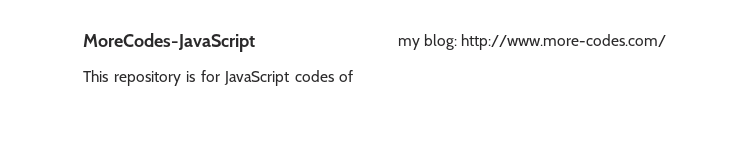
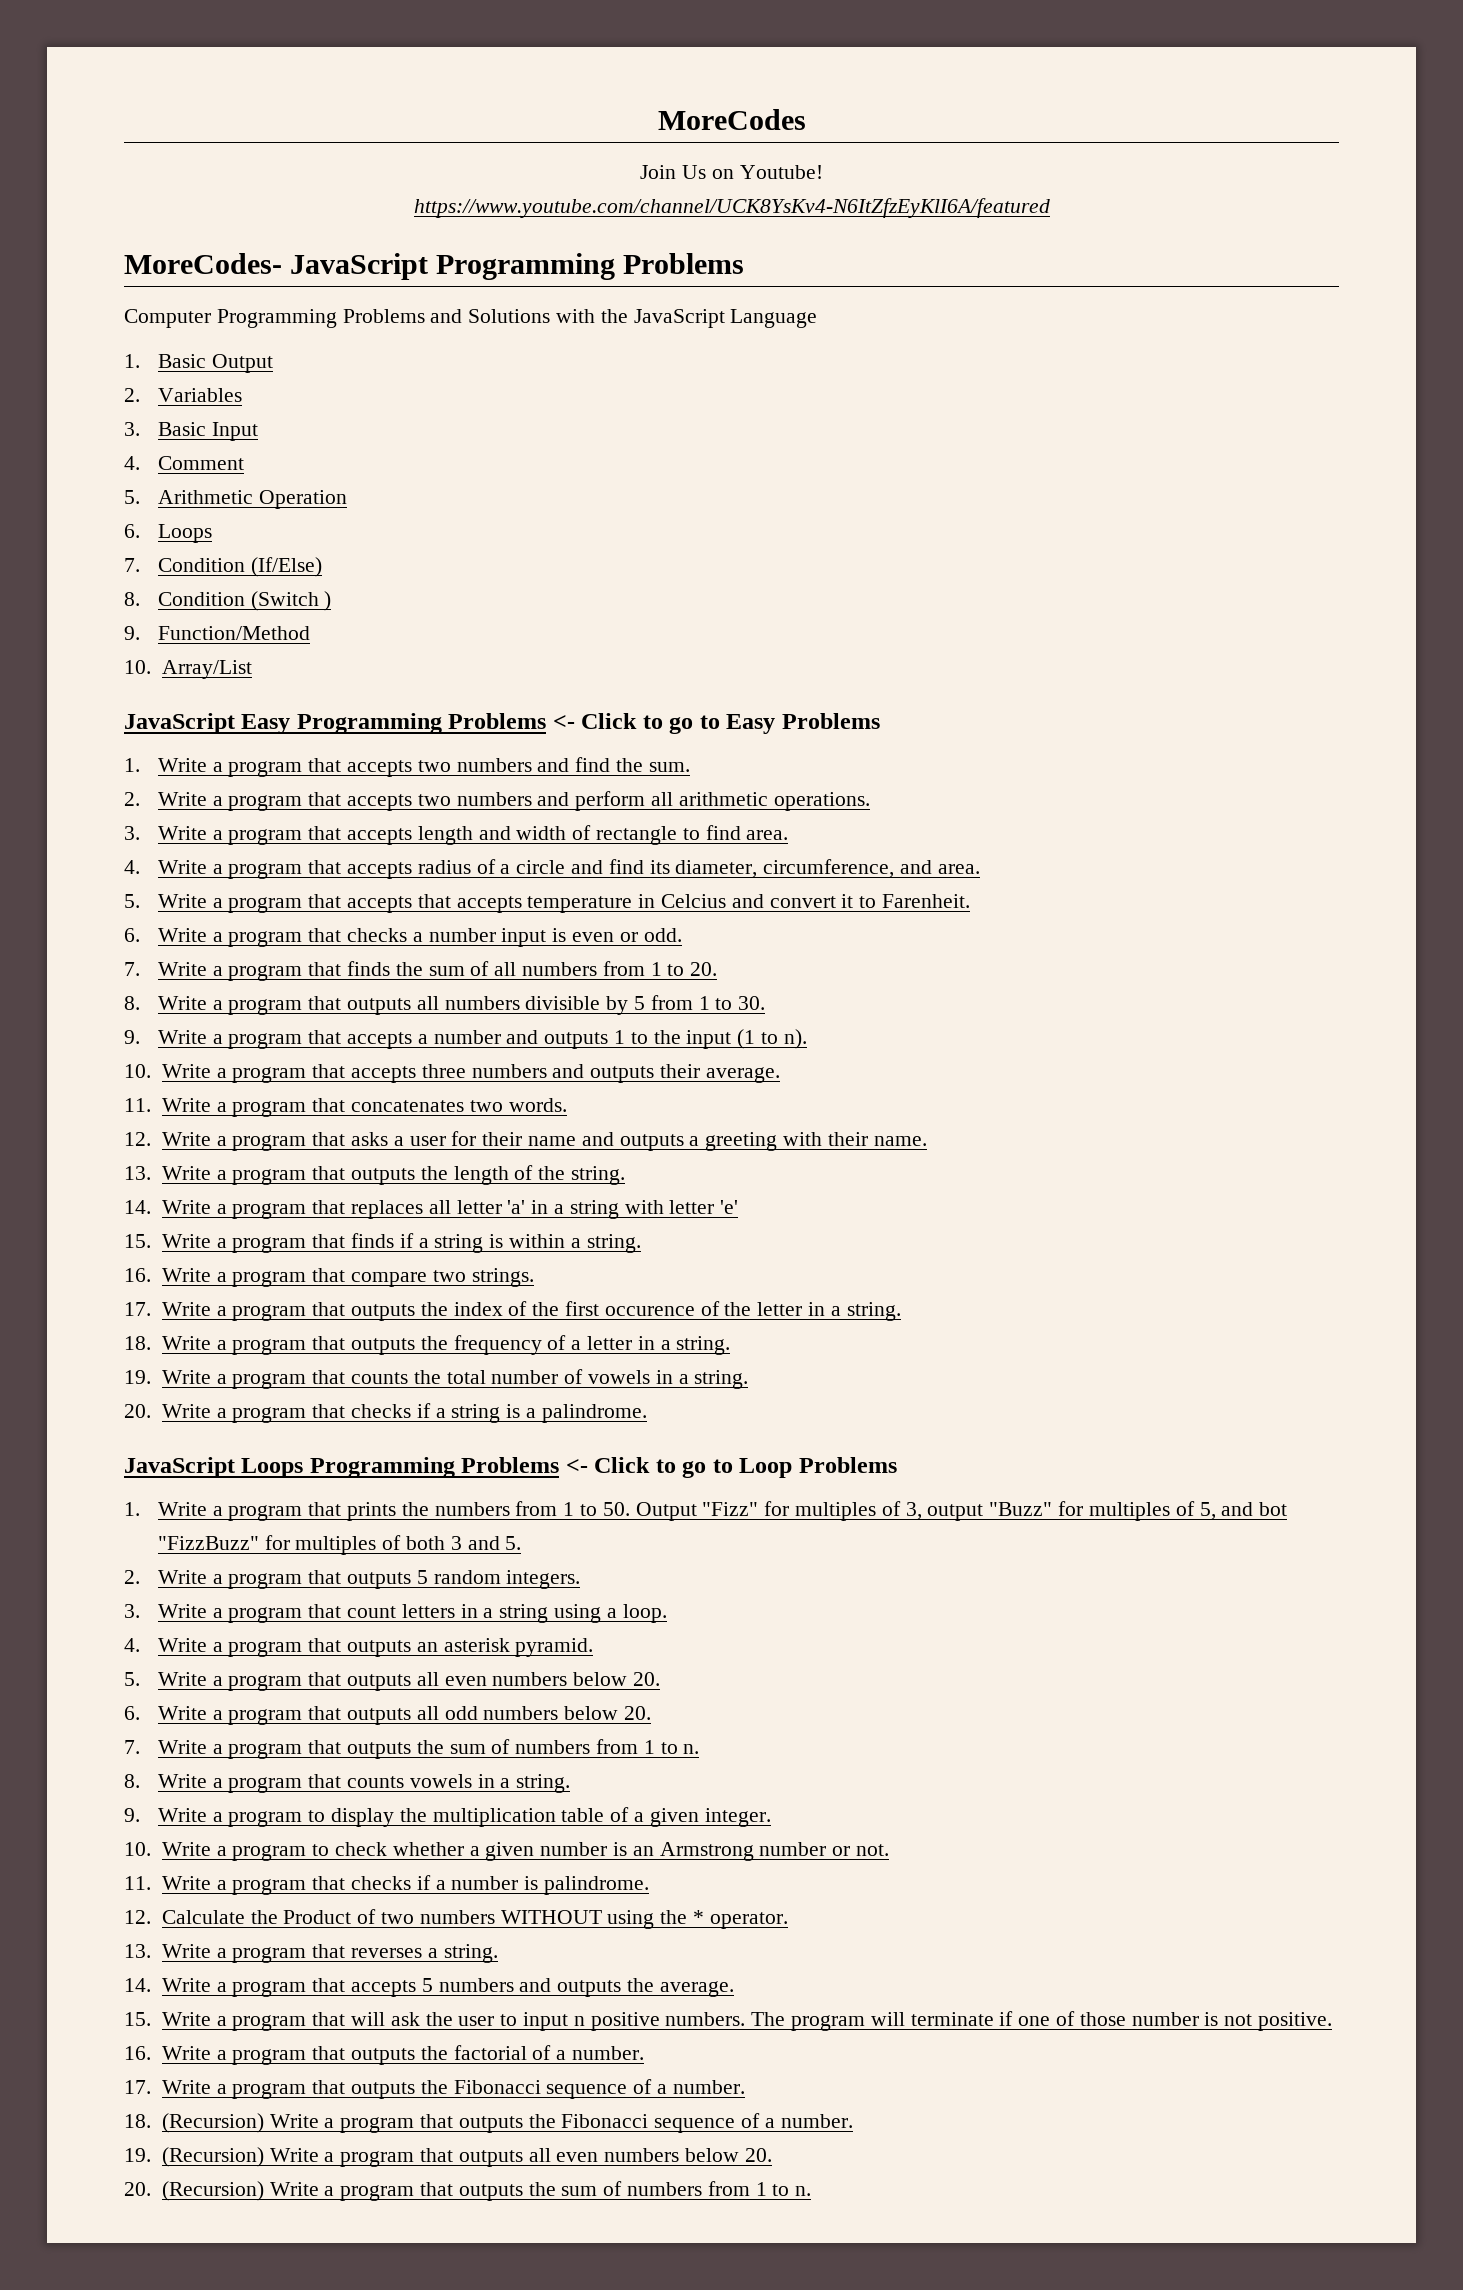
[83,33,255,52] [83,70,353,86] [398,34,667,50] MoreCodes-JavaScript // This repository is for JavaScript codes of my blog: http://www.more-codes.com/ -> [657,109,806,130] [640,165,823,179] [413,198,1050,218] [124,253,745,280] [124,309,818,328] [124,354,273,373] [124,388,242,402] [124,422,258,441] [124,456,244,470] [124,490,347,509] [124,524,212,543] [124,557,322,577] [124,591,332,611] [124,626,310,640] [124,660,252,679] [124,713,880,734] [124,757,690,777] [124,791,870,811] [124,825,789,845] [124,859,980,879] [124,894,971,913] [124,928,682,947] [124,961,718,981] [124,995,766,1015] [124,1029,807,1049] [124,1064,780,1083] [124,1098,567,1117] [124,1131,927,1151] [124,1165,625,1185] [124,1200,739,1219] [124,1233,641,1253] [124,1268,534,1287] [124,1301,901,1321] [124,1335,731,1355] [124,1369,749,1389] [124,1403,647,1423] [124,1457,897,1478] [124,1501,1288,1521] [157,1535,522,1555] [124,1570,581,1589] [124,1604,667,1623] [124,1638,594,1657] [124,1672,661,1691] [124,1706,652,1725] [124,1739,700,1759] [124,1774,571,1793] [124,1807,771,1827] [124,1842,890,1861] [124,1875,649,1895] [124,1909,788,1929] [124,1944,498,1963] [124,1978,734,1997] [124,2011,1333,2031] [124,2045,644,2065] [124,2079,745,2099] [124,2113,853,2133] [124,2147,772,2167] [124,2181,812,2201] MoreCodes // Join Us on Youtube! // https://www.youtube.com/channel/UCK8YsKv4-N6ItZfzEyKlI6A/featured // MoreCodes- JavaScript Programming Problems // Computer Programming Problems and Solutions with the JavaScript Language // 1. Basic Output // 2. Variables // 3. Basic Input // 4. Comment // 5. Arithmetic Operation // 6. Loops // 7. Condition (If/Else) // 8. Condition (Switch ) // 9. Function/Method // 10. Array/List // JavaScript Easy Programming Problems <- Click to go to Easy Problems // 1. Write a program that accepts two numbers and find the sum. // 2. Write a program that accepts two numbers and perform all arithmetic operations. // 3. Write a program that accepts length and width of rectangle to find area. // 4. Write a program that accepts radius of a circle and find its diameter, circumference, and area. // 5. Write a program that accepts that accepts temperature in Celcius and convert it to Farenheit. // 6. Write a program that checks a number input is even or odd. // 7. Write a program that finds the sum of all numbers from 1 to 20. // 8. Write a program that outputs all numbers divisible by 5 from 1 to 30. // 9. Write a program that accepts a number and outputs 1 to the input (1 to n). // 10. Write a program that accepts three numbers and outputs their average. // 11. Write a program that concatenates two words. // 12. Write a program that asks a user for their name and outputs a greeting with their name. // 13. Write a program that outputs the length of the string. // 14. Write a program that replaces all letter 'a' in a string with letter 'e' // 15. Write a program that finds if a string is within a string. // 16. Write a program that compare two strings. // 17. Write a program that outputs the index of the first occurence of the letter in a string. // 18. Write a program that outputs the frequency of a letter in a string. // 19. Write a program that counts the total number of vowels in a string. // 20. Write a program that checks if a string is a palindrome. // JavaScript Loops Programming Problems <- Click to go to Loop Problems // 1. Write a program that prints the numbers from 1 to 50. Output "Fizz" for multiples of 3, output "Buzz" for multiples of 5, and bot "FizzBuzz" for multiples of both 3 and 5. // 2. Write a program that outputs 5 random integers. // 3. Write a program that count letters in a string using a loop. // 4. Write a program that outputs an asterisk pyramid. // 5. Write a program that outputs all even numbers below 20. // 6. Write a program that outputs all odd numbers below 20. // 7. Write a program that outputs the sum of numbers from 1 to n. // 8. Write a program that counts vowels in a string. // 9. Write a program to display the multiplication table of a given integer. // 10. Write a program to check whether a given number is an Armstrong number or not. // 11. Write a program that checks if a number is palindrome. // 12. Calculate the Product of two numbers WITHOUT using the * operator. // 13. Write a program that reverses a string. // 14. Write a program that accepts 5 numbers and outputs the average. // 15. Write a program that will ask the user to input n positive numbers. The program will terminate if one of those number is not positive. // 16. Write a program that outputs the factorial of a number. // 17. Write a program that outputs the Fibonacci sequence of a number. // 18. (Recursion) Write a program that outputs the Fibonacci sequence of a number. // 19. (Recursion) Write a program that outputs all even numbers below 20. // 20. (Recursion) Write a program that outputs the sum of numbers from 1 to n.

